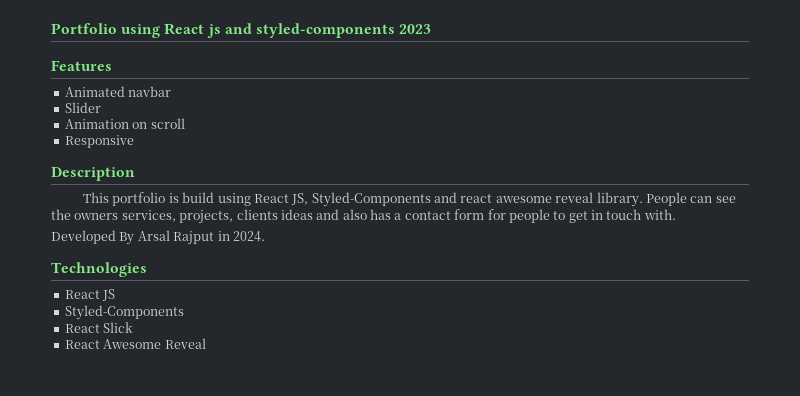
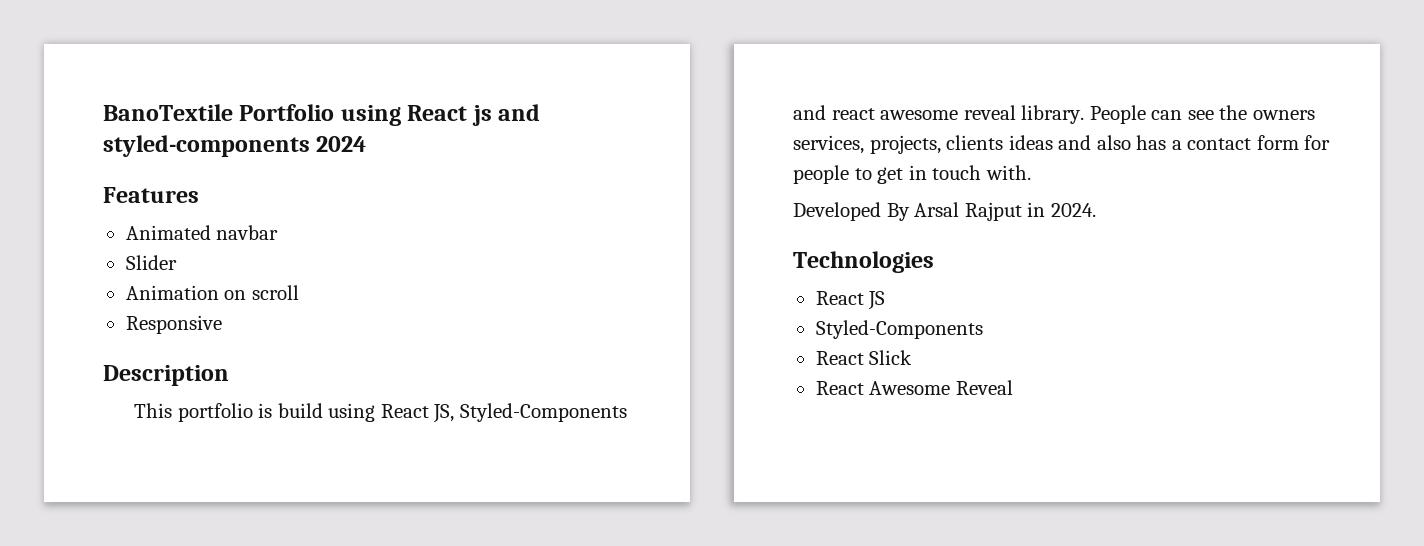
(51, 28) none -> [103,104,233,121] BanoTextile
[399,24,432,34] 2023 -> [316,136,367,152] 2024

